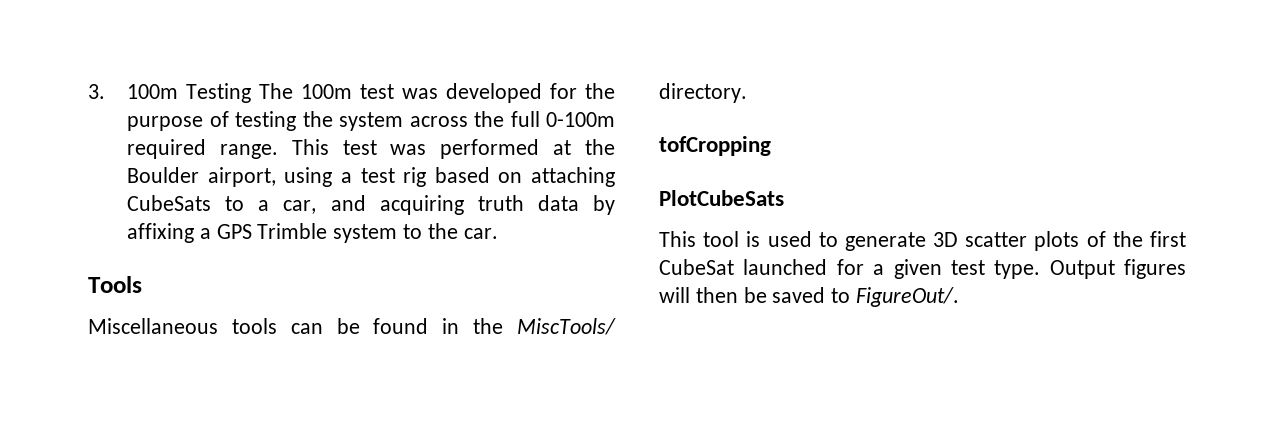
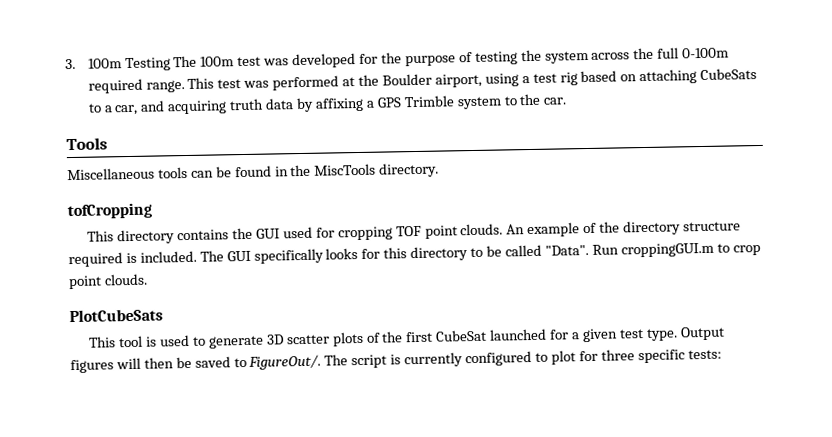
[516,318,616,335] MiscTools/ -> [314,163,377,176] MiscTools
(771, 146) none -> [87,220,741,245] [68,242,761,268] [68,273,148,290] // This directory contains the GUI used for cropping TOF point clouds. An example of the directory structure required is included. The GUI specifically looks for this directory to be called "Data". Run croppingGUI.m to crop point clouds.
(960, 297) none -> [324,349,722,369] The script is currently configured to plot for three specific tests:

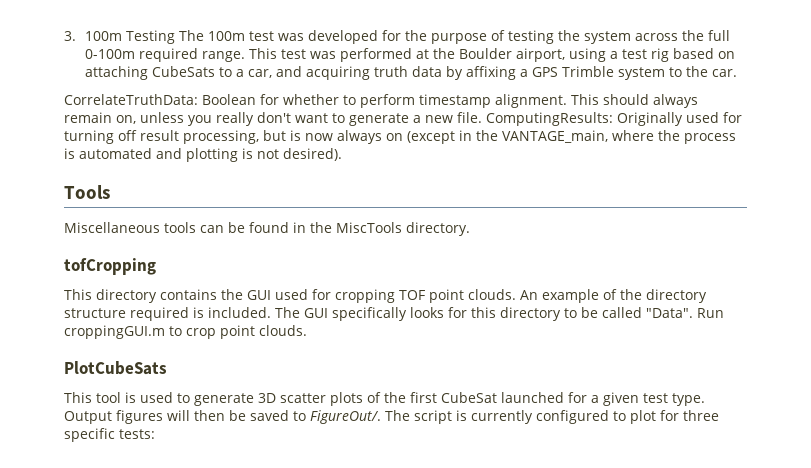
(568, 101) none -> [64,94,698,108] [64,112,742,126] [64,130,736,144] [64,148,342,162] // CorrelateTruthData: Boolean for whether to perform timestamp alignment. This should always remain on, unless you really don't want to generate a new file. ComputingResults: Originally used for turning off result processing, but is now always on (except in the VANTAGE_main, where the process is automated and plotting is not desired).

